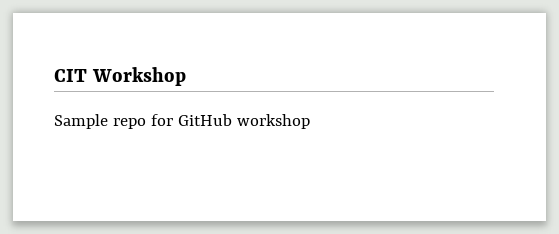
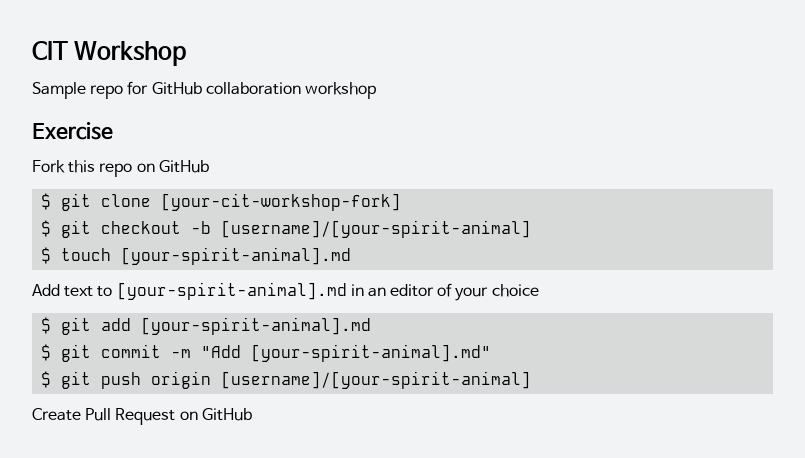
(232, 120) none -> [205,82,301,95] collaboration
(310, 121) none -> [32,122,113,140] [32,160,209,177] [41,193,402,211] [41,220,532,238] [41,247,352,265] [32,282,539,301] [41,317,372,335] [41,344,492,362] [41,371,532,389] [32,408,252,425] // Exercise // Fork this repo on GitHub // $ git clone [your-cit-workshop-fork] // $ git checkout -b [username]/[your-spirit-animal] // $ touch [your-spirit-animal].md // Add text to [your-spirit-animal].md in an editor of your choice // $ git add [your-spirit-animal].md // $ git commit -m "Add [your-spirit-animal].md" // $ git push origin [username]/[your-spirit-animal] // Create Pull Request on GitHub

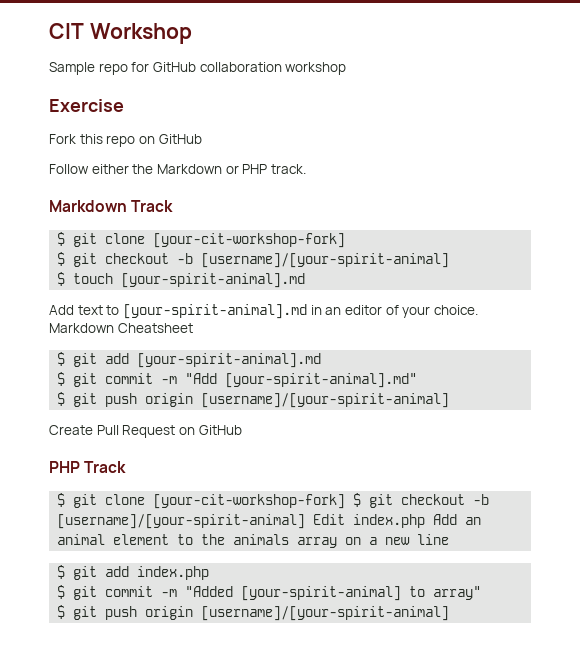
(209, 166) none -> [49,164,306,174] [49,200,174,212] // Follow either the Markdown or PHP track. // Markdown Track
[491,284,539,297] choice -> [433,305,478,315] [49,323,193,333] choice. Markdown Cheatsheet
(252, 414) none -> [49,461,127,473] [57,493,490,509] [57,514,482,529] [57,534,450,548] [57,565,210,580] [57,585,482,601] [57,605,450,621] // PHP Track // $ git clone [your-cit-workshop-fork] $ git checkout -b [username]/[your-spirit-animal] Edit index.php Add an animal element to the animals array on a new line // $ git add index.php // $ git commit -m "Added [your-spirit-animal] to array" // $ git push origin [username]/[your-spirit-animal]

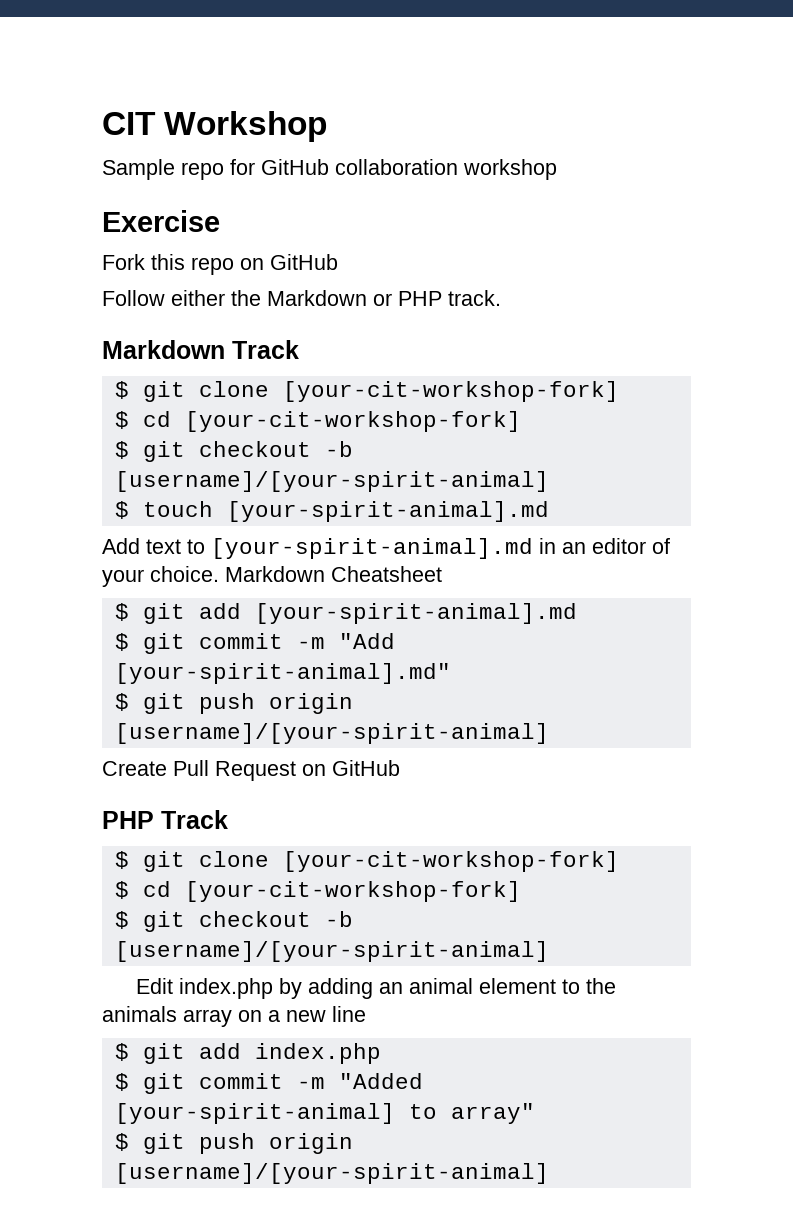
(346, 240) none -> [114,411,521,432] // $ cd [your-cit-workshop-fork]
[353,493,490,508] [57,514,306,529] $ git checkout -b [username]/[your-spirit-animal] -> [114,881,521,902] [114,911,353,932] [114,941,549,962] // $ cd [your-cit-workshop-fork] // $ git checkout -b [username]/[your-spirit-animal] //
[433,514,458,525] Add -> [279,978,374,999] by adding

